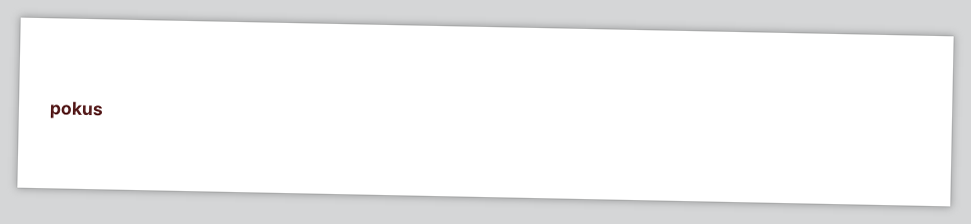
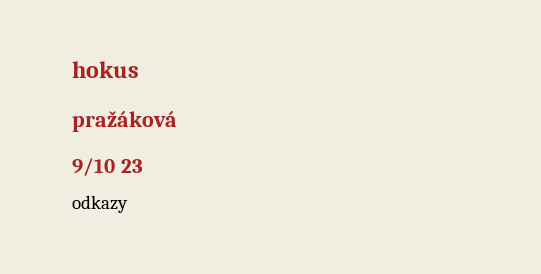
[49,101,104,120] pokus -> [72,61,139,78] [72,111,177,132] [72,158,143,176] [72,195,128,213] hokus // pražáková // 9/10 23 // odkazy

